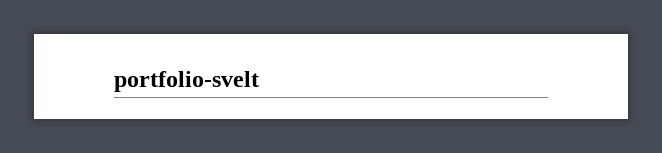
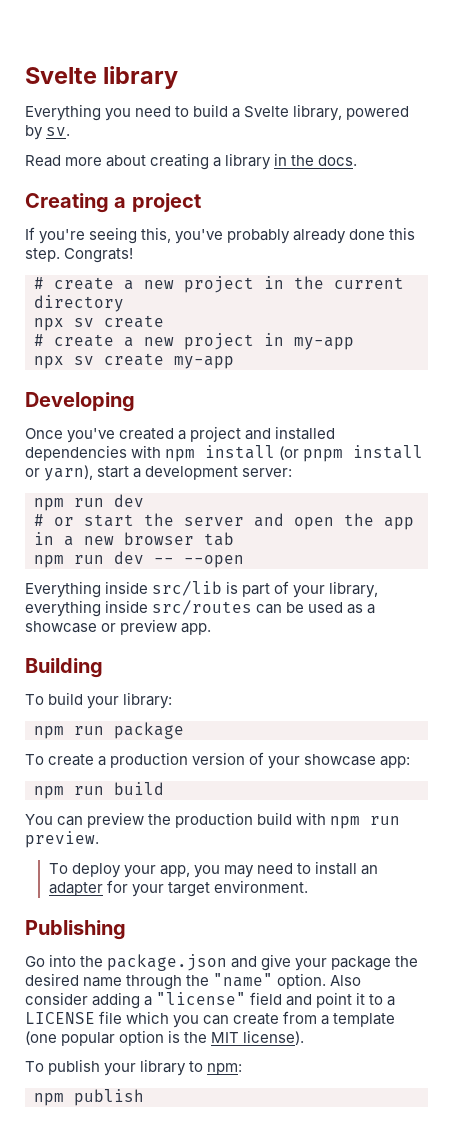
[114,71,259,92] portfolio-svelt -> [25,66,179,89] [25,104,410,121] [25,125,71,140] [25,153,358,170] [25,193,201,213] [25,227,416,244] [25,248,134,263] [34,276,404,293] [34,295,124,312] [34,315,164,331] [34,333,354,350] [34,353,234,369] [25,392,135,412] [25,426,336,443] [25,445,424,462] [25,465,293,481] [34,494,144,511] [34,513,414,530] [34,532,234,546] [34,551,244,568] [25,581,379,598] [25,600,376,617] [25,619,212,635] [25,658,103,678] [25,692,173,709] [34,722,184,739] [25,752,411,769] [34,782,164,799] [25,812,401,829] [25,831,99,848] [48,861,378,878] [48,880,308,897] [25,920,126,940] [25,954,419,971] [25,973,362,990] [25,992,396,1009] [25,1011,396,1028] [25,1030,305,1046] [25,1059,243,1076] [34,1089,144,1106] Svelte library // Everything you need to build a Svelte library, powered by sv. // Read more about creating a library in the docs. // Creating a project // If you're seeing this, you've probably already done this step. Congrats! // # create a new project in the current directory // npx sv create // # create a new project in my-app // npx sv create my-app // Developing // Once you've created a project and installed dependencies with npm install (or pnpm install or yarn), start a development server: // npm run dev // # or start the server and open the app in a new browser tab // npm run dev -- --open // Everything inside src/lib is part of your library, everything inside src/routes can be used as a showcase or preview app. // Building // To build your library: // npm run package // To create a production version of your showcase app: // npm run build // You can preview the production build with npm run preview. // To deploy your app, you may need to install an adapter for your target environment. // Publishing // Go into the package.json and give your package the desired name through the "name" option. Also consider adding a "license" field and point it to a LICENSE file which you can create from a template (one popular option is the MIT license). // To publish your library to npm: // npm publish

